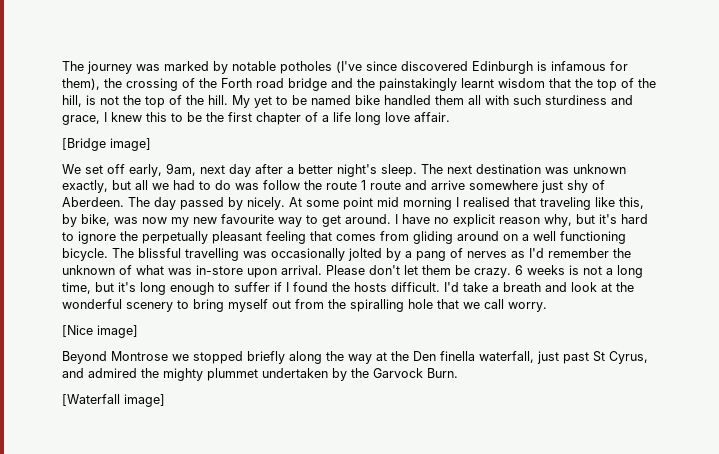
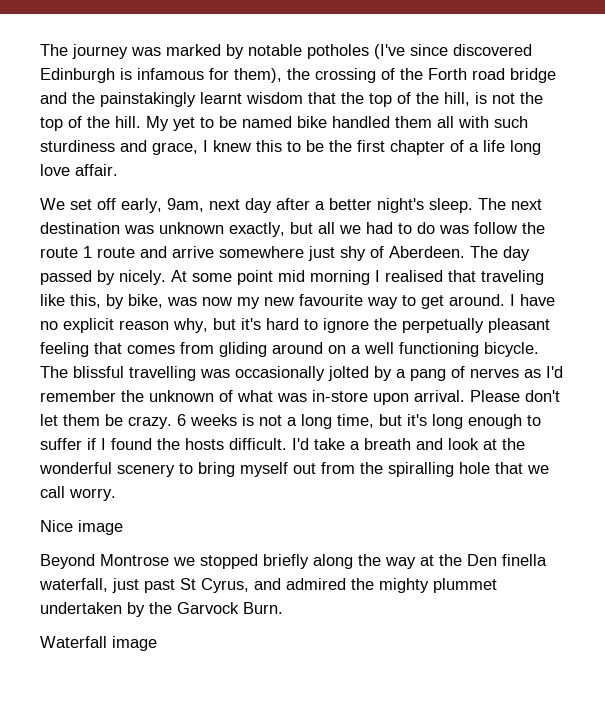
[62,138,151,151] // [Bridge image] -> (118, 170) none
[62,325,138,338] [Nice image] -> [40,520,123,535] Nice image
[62,394,165,407] [Waterfall image] -> [40,636,157,651] Waterfall image

